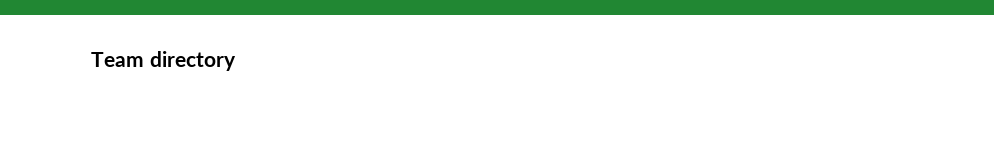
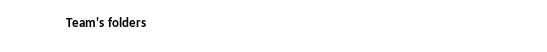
[91,51,236,71] Team directory -> [66,17,146,27] Team's folders

